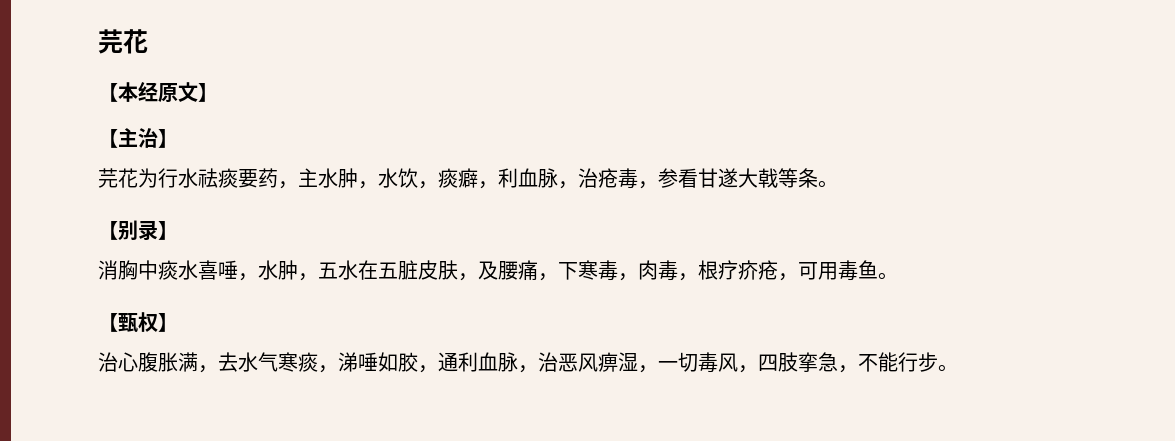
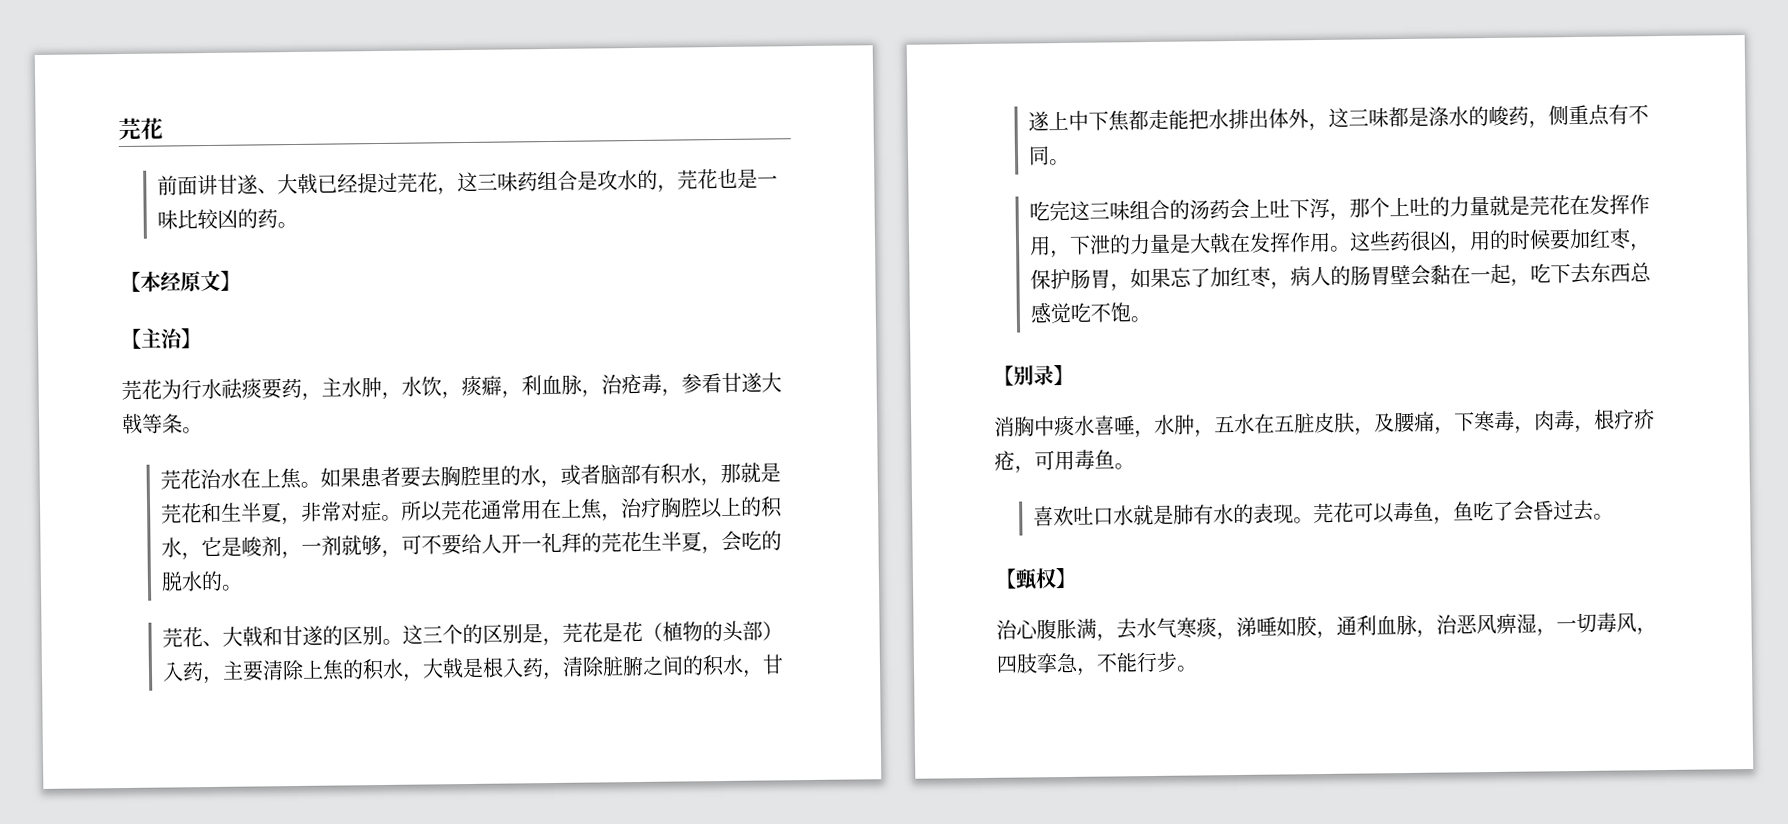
[98,29,148,54] 芫花 -> [118,117,163,141] [156,168,778,196] [156,208,298,230] 芫花 // 前面讲甘遂、大戟已经提过芫花，这三味药组合是攻水的，芫花也是一味比较凶的药。
(838, 184) none -> [159,462,781,490] [160,496,783,526] [160,530,782,561] [160,570,243,592] [161,620,783,648] [161,654,784,685] [1027,104,1649,132] [1027,146,1070,166] [1028,194,1650,222] [1028,228,1651,259] [1029,262,1652,292] [1029,302,1151,324] // 芫花治水在上焦。如果患者要去胸腔里的水，或者脑部有积水，那就是芫花和生半夏，非常对症。所以芫花通常用在上焦，治疗胸腔以上的积水，它是峻剂，一剂就够，可不要给人开一礼拜的芫花生半夏，会吃的脱水的。 // 芫花、大戟和甘遂的区别。这三个的区别是，芫花是花（植物的头部）入药，主要清除上焦的积水，大戟是根入药，清除脏腑之间的积水，甘遂上中下焦都走能把水排出体外，这三味都是涤水的峻药，侧重点有不同。 // 吃完这三味组合的汤药会上吐下泻，那个上吐的力量就是芫花在发挥作用，下泄的力量是大戟在发挥作用。这些药很凶，用的时候要加红枣，保护肠胃，如果忘了加红枣，病人的肠胃壁会黏在一起，吃下去东西总感觉吃不饱。
(898, 276) none -> [1032,499,1614,527] // 喜欢吐口水就是肺有水的表现。芫花可以毒鱼，鱼吃了会昏过去。

